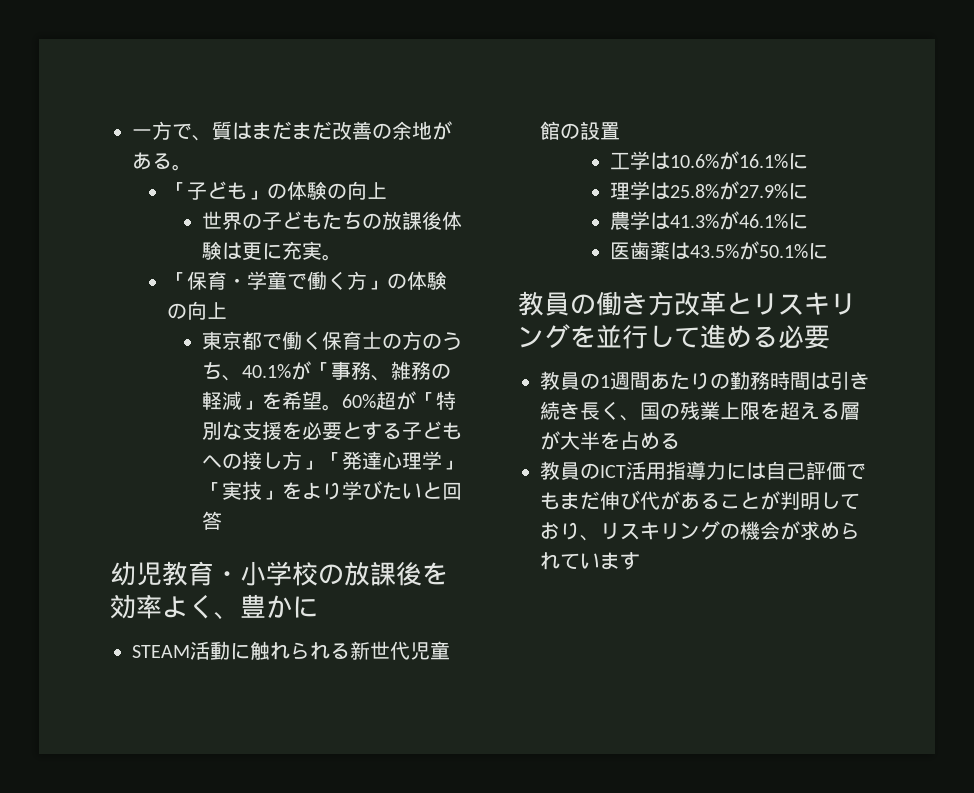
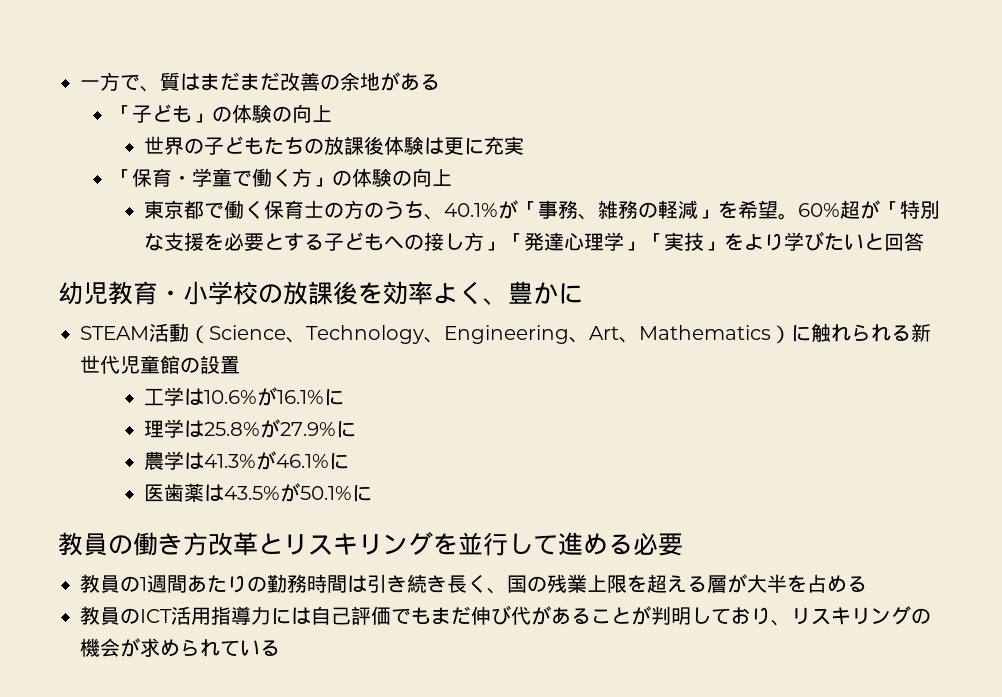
[172,164,192,171] 。 -> (440, 82) none
[321,254,342,261] 。 -> (525, 145) none
(230, 650) none -> [189,325,791,344] （Science、Technology、Engineering、Art、Mathematics）
[600,552,640,570] ます -> [260,640,280,656] る

